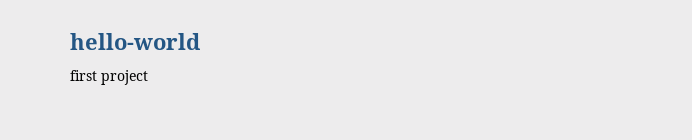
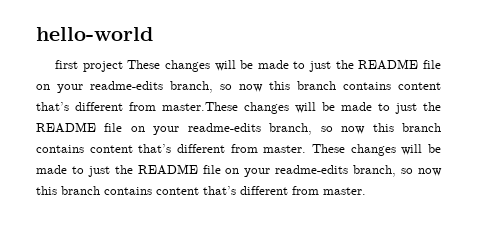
(148, 77) none -> [127,59,441,72] [36,81,441,93] [36,102,441,114] [36,122,442,135] [36,144,441,156] [36,164,443,177] [36,186,366,195] These changes will be made to just the README file on your readme-edits branch, so now this branch contains content that’s different from master.These changes will be made to just the README file on your readme-edits branch, so now this branch contains content that’s different from master. These changes will be made to just the README file on your readme-edits branch, so now this branch contains content that’s different from master.

